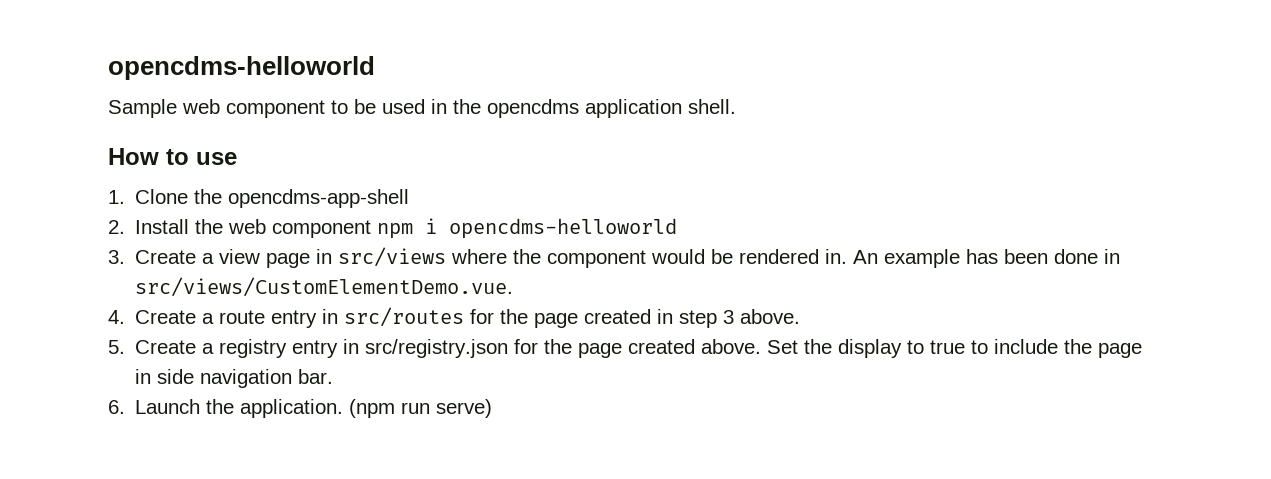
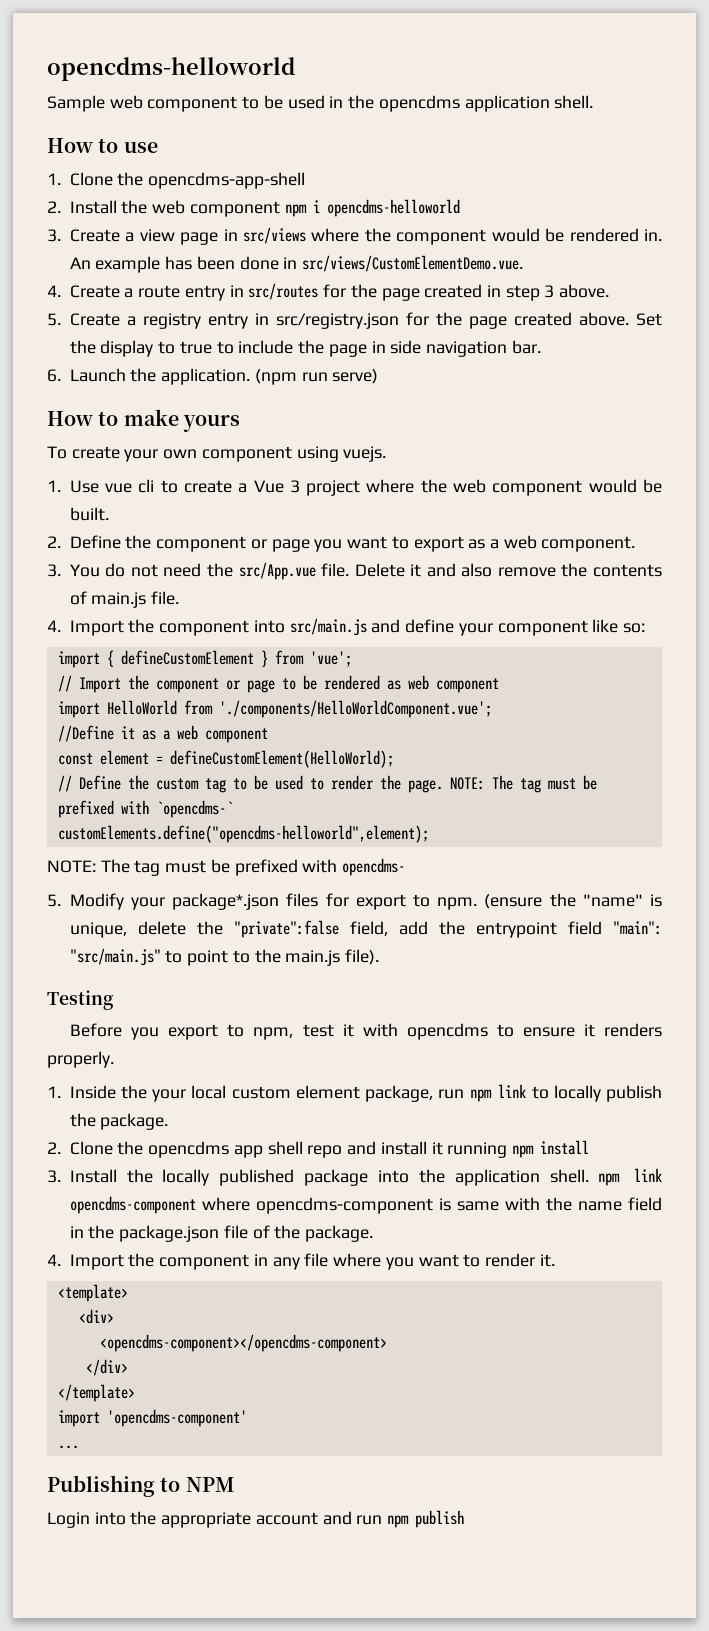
(493, 408) none -> [47,409,240,432] [47,446,387,462] [47,479,663,496] [69,507,109,521] [47,535,636,552] [47,562,662,580] [69,591,180,608] [47,618,646,636] [57,650,352,668] [57,675,499,693] [57,700,492,718] [57,725,268,743] [57,750,394,768] [57,775,597,793] [57,800,233,818] [57,825,429,843] [47,858,406,876] [47,893,662,910] [69,920,662,938] [69,948,380,966] [47,990,114,1010] [70,1023,662,1040] [47,1051,114,1068] [47,1084,663,1102] [69,1113,169,1130] [47,1140,590,1158] [47,1168,663,1186] [69,1196,662,1214] [69,1225,374,1242] [47,1253,555,1270] [57,1284,128,1302] [78,1309,114,1324] [99,1334,387,1352] [85,1359,128,1376] [57,1384,135,1402] [57,1409,247,1427] [57,1445,79,1449] [47,1475,235,1497] [47,1510,465,1528] // How to make yours // To create your own component using vuejs. // 1. Use vue cli to create a Vue 3 project where the web component would be built. // 2. Define the component or page you want to export as a web component. // 3. You do not need the src/App.vue file. Delete it and also remove the contents of main.js file. // 4. Import the component into src/main.js and define your component like so: // import { defineCustomElement } from 'vue'; // // Import the component or page to be rendered as web component // import HelloWorld from './components/HelloWorldComponent.vue'; // //Define it as a web component // const element = defineCustomElement(HelloWorld); // // Define the custom tag to be used to render the page. NOTE: The tag must be prefixed with `opencdms-` // customElements.define("opencdms-helloworld",element); // NOTE: The tag must be prefixed with opencdms- // 5. Modify your package*.json files for export to npm. (ensure the "name" is unique, delete the "private":false field, add the entrypoint field "main": "src/main.js" to point to the main.js file). // Testing // Before you export to npm, test it with opencdms to ensure it renders properly. // 1. Inside the your local custom element package, run npm link to locally publish the package. // 2. Clone the opencdms app shell repo and install it running npm install // 3. Install the locally published package into the application shell. npm link opencdms-component where opencdms-component is same with the name field in the package.json file of the package. // 4. Import the component in any file where you want to render it. // <template> // <div> // <opencdms-component></opencdms-component> // </div> // </template> // import 'opencdms-component' // ... // Publishing to NPM // Login into the appropriate account and run npm publish

